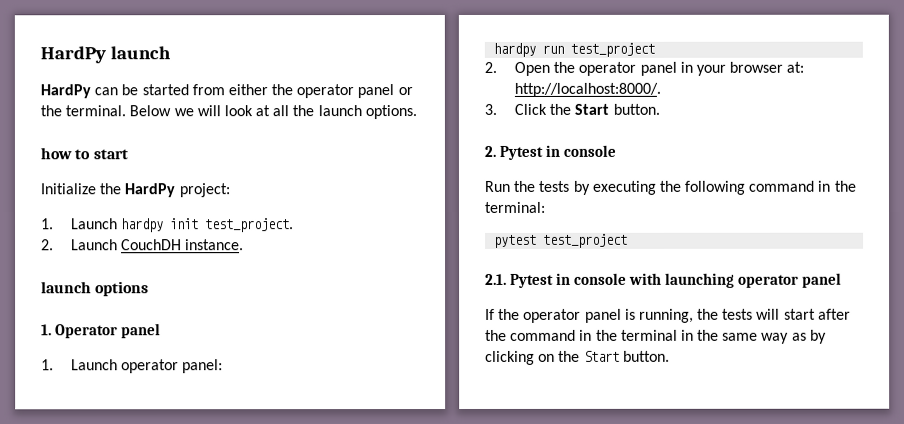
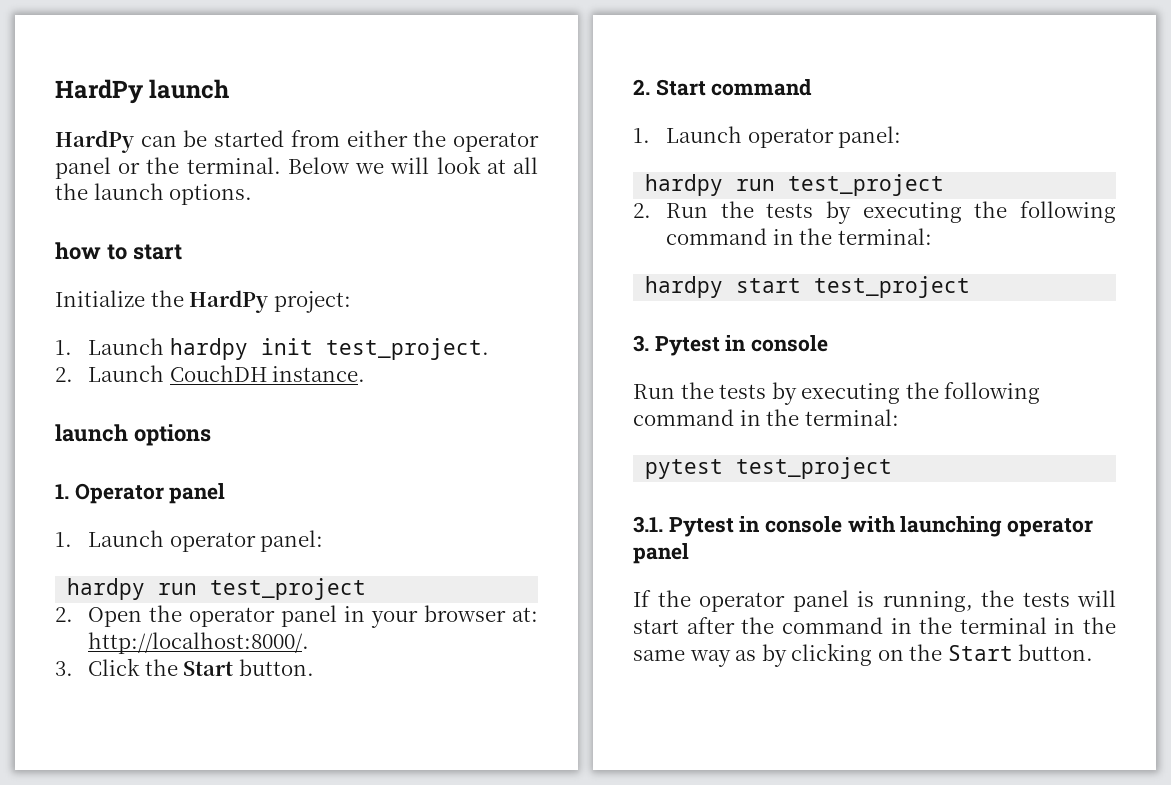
(496, 151) none -> [655,79,813,96] [633,126,902,148] [645,174,945,196] [633,201,1116,224] [666,228,932,245] [645,276,971,298] [633,335,649,352] Start command // 1. Launch operator panel: // hardpy run test_project // 2. Run the tests by executing the following command in the terminal: // hardpy start test_project // 3.
[485,273,507,285] 2.1. -> [633,516,663,533] 3.1.

